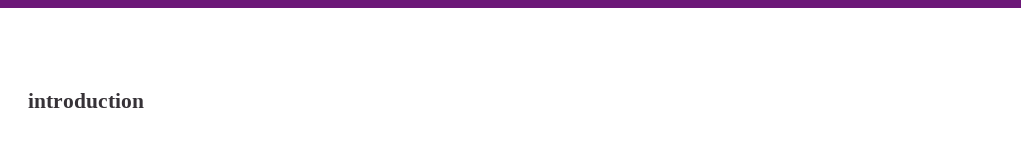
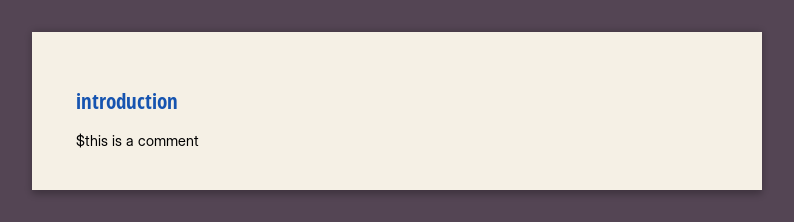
(144, 100) none -> [76,133,199,148] // $this is a comment

